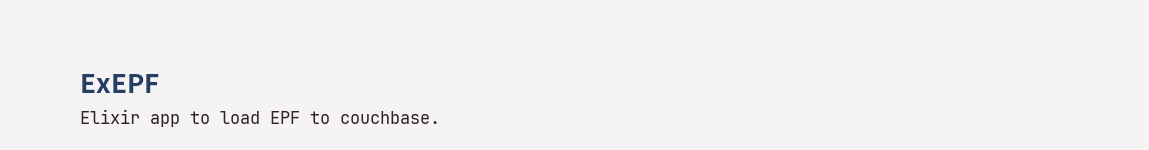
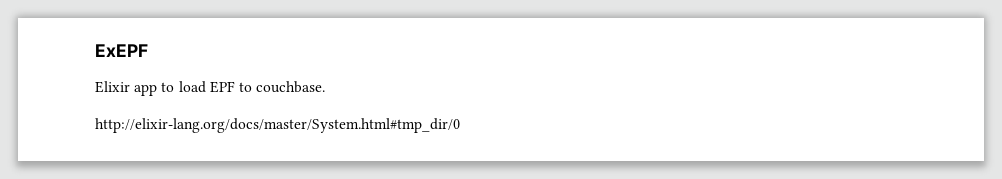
(440, 117) none -> [95,118,460,133] // http://elixir-lang.org/docs/master/System.html#tmp_dir/0

